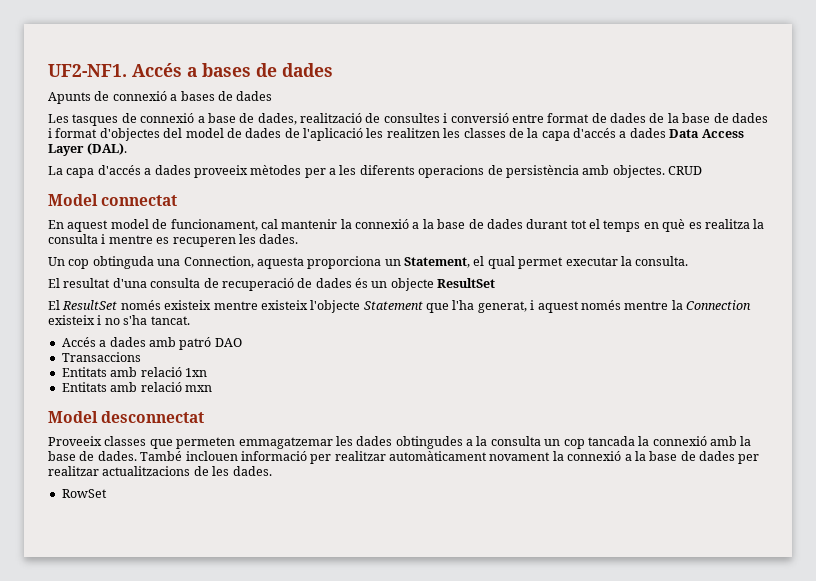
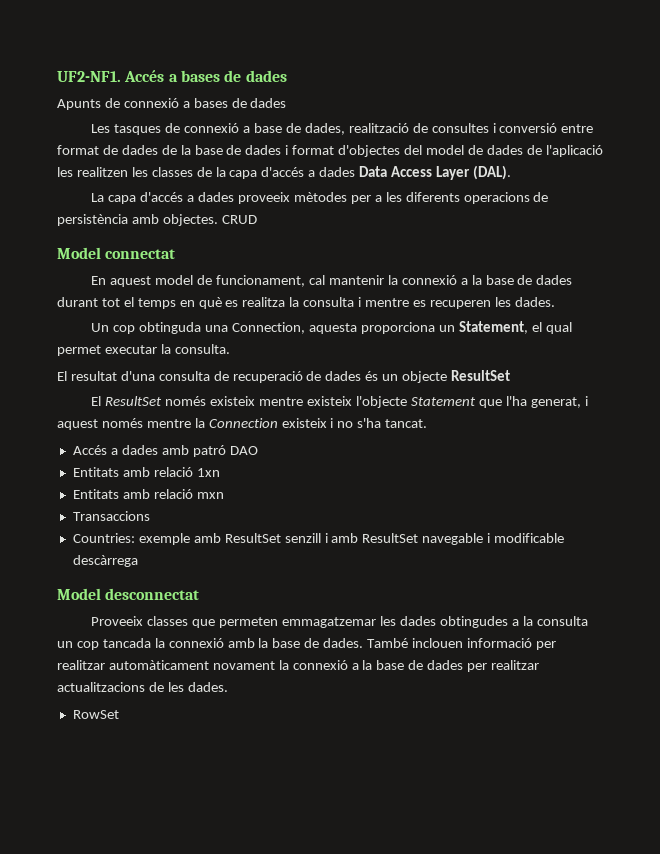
[61,352,141,362] // Transaccions -> (258, 450) none
(212, 388) none -> [72,511,150,521] [72,533,565,545] [72,555,138,567] // Transaccions // Countries: exemple amb ResultSet senzill i amb ResultSet navegable i modificable descàrrega

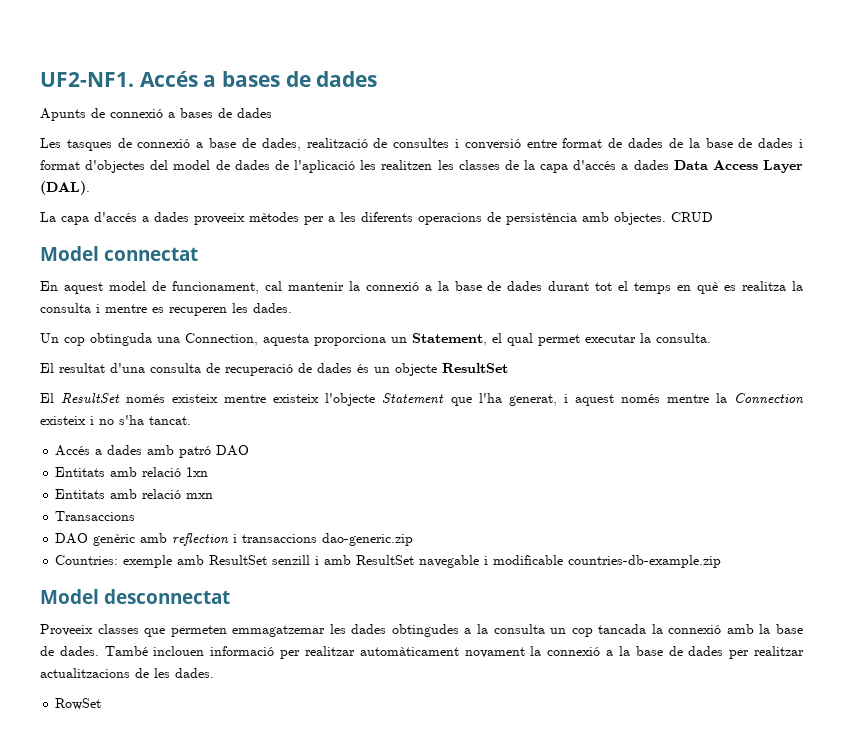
(150, 516) none -> [55,533,414,546] // DAO genèric amb reflection i transaccions dao-generic.zip
[72,555,138,567] descàrrega -> [568,555,722,568] countries-db-example.zip

